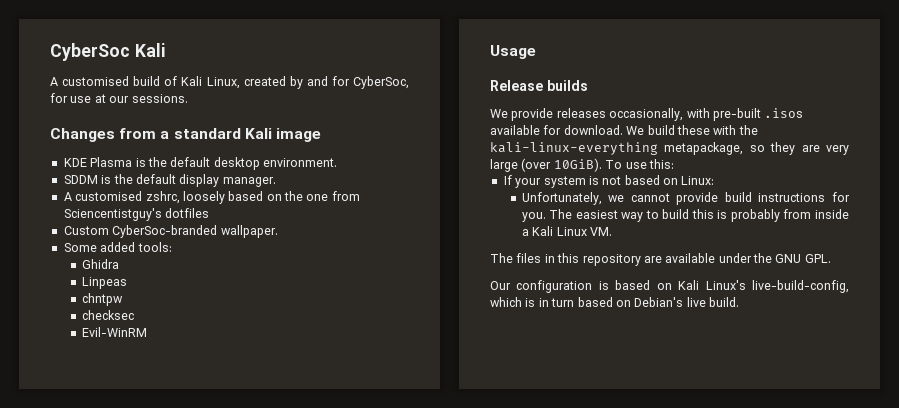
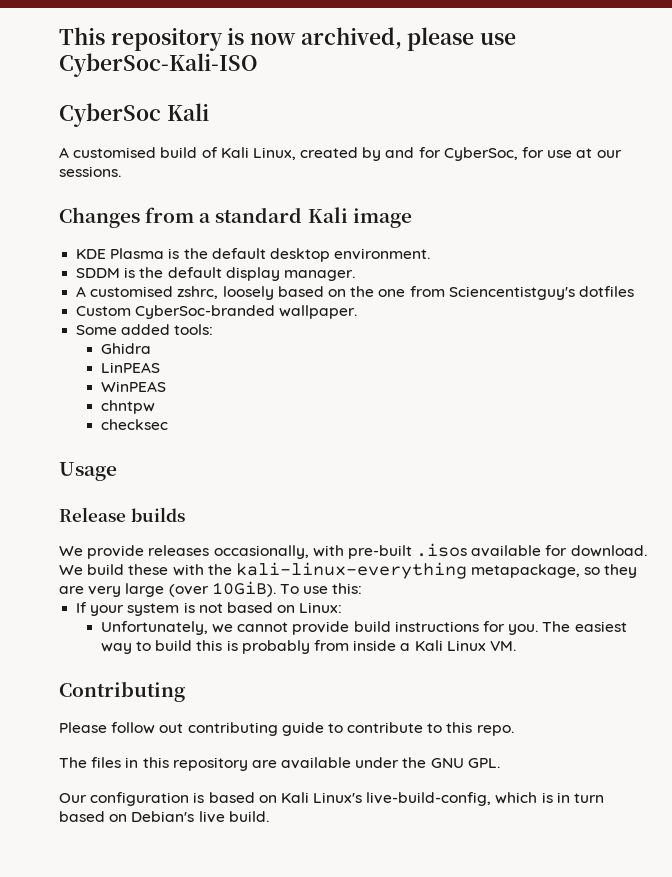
(50, 52) none -> [59,27,517,51] [59,53,257,77] This repository is now archived, please use CyberSoc-Kali-ISO //
[81,277,127,289] Linpeas -> [100,362,160,373] [100,381,166,392] LinPEAS // WinPEAS
[81,327,147,337] // Evil-WinRM -> (168, 424) none
(612, 231) none -> [59,681,185,702] [59,722,514,736] // Contributing // Please follow out contributing guide to contribute to this repo.

